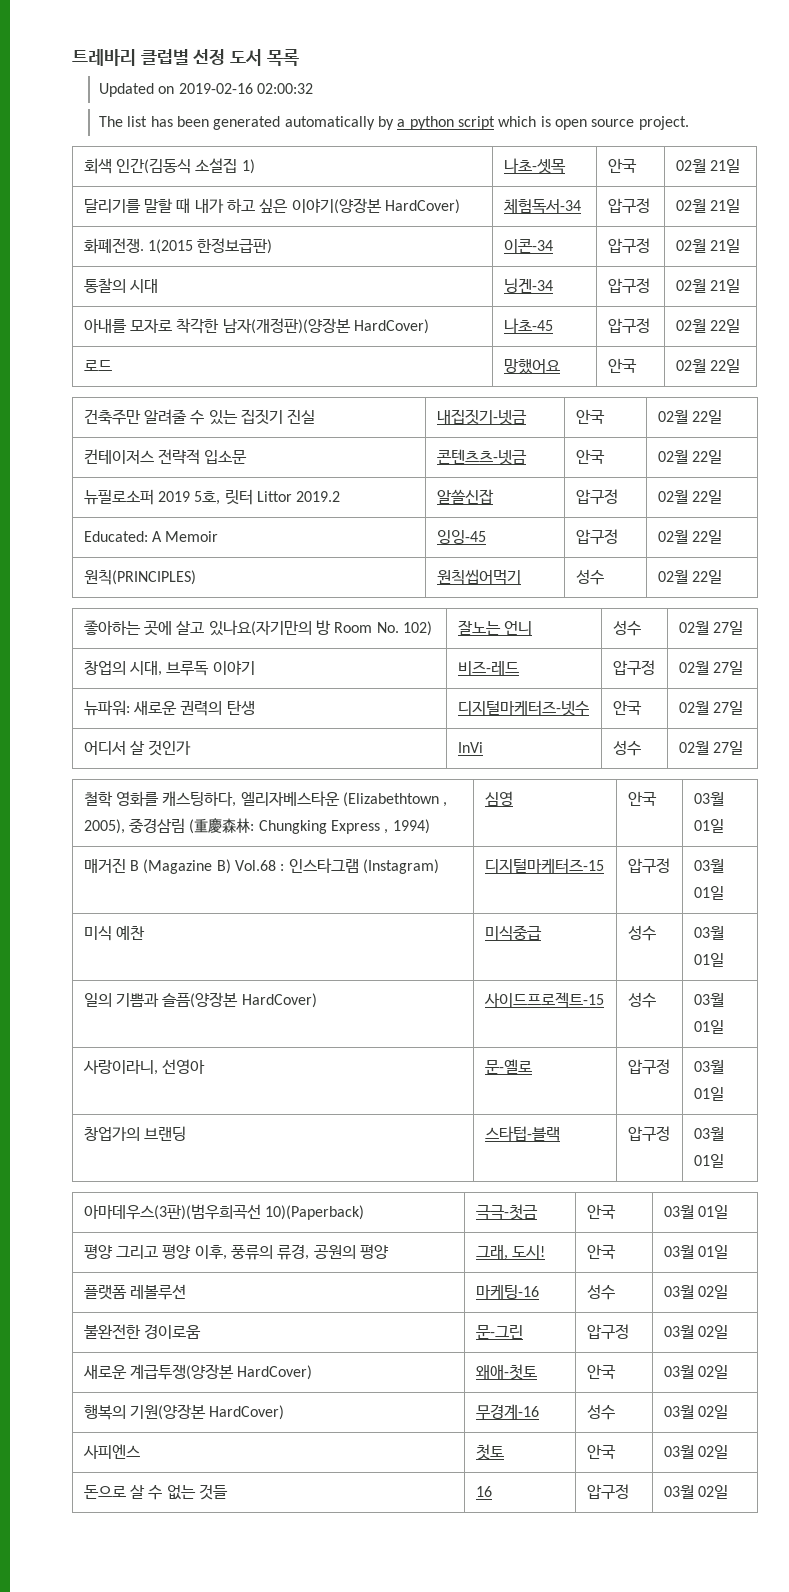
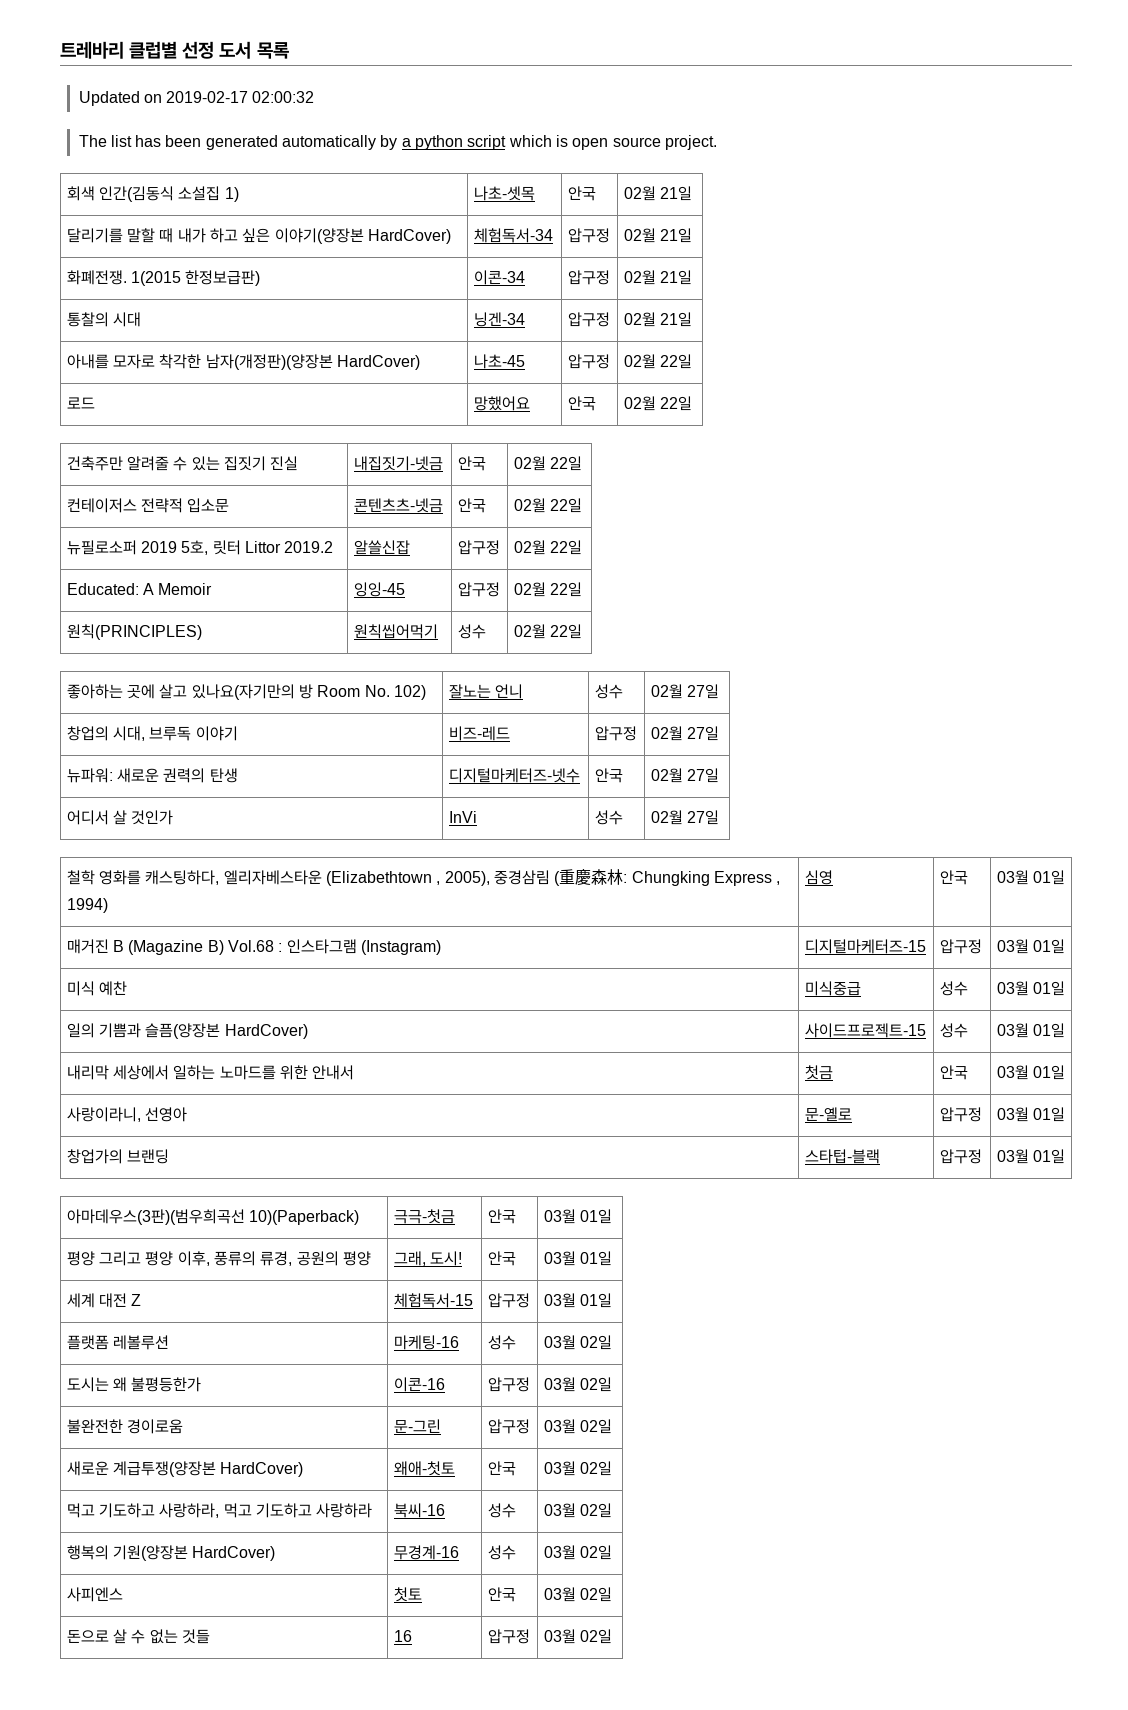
[178,83,253,94] 2019-02-16 -> [166,91,249,103] 2019-02-17
(724, 1027) none -> [66,1065,355,1080] [804,1065,833,1080] [939,1065,968,1080] [996,1065,1066,1080] // 내리막 세상에서 일하는 노마드를 위한 안내서 | 첫금 | 안국 | 03월 01일
(728, 1252) none -> [66,1293,142,1308] [393,1293,473,1308] [487,1293,530,1308] [543,1293,613,1308] // 세계 대전 Z | 체험독서-15 | 압구정 | 03월 01일
(728, 1292) none -> [66,1377,202,1392] [393,1377,445,1392] [487,1377,530,1392] [543,1377,613,1392] // 도시는 왜 불평등한가 | 이콘-16 | 압구정 | 03월 02일
(728, 1372) none -> [66,1503,373,1518] [393,1503,445,1518] [487,1503,516,1518] [543,1503,613,1518] // 먹고 기도하고 사랑하라, 먹고 기도하고 사랑하라 | 북씨-16 | 성수 | 03월 02일

